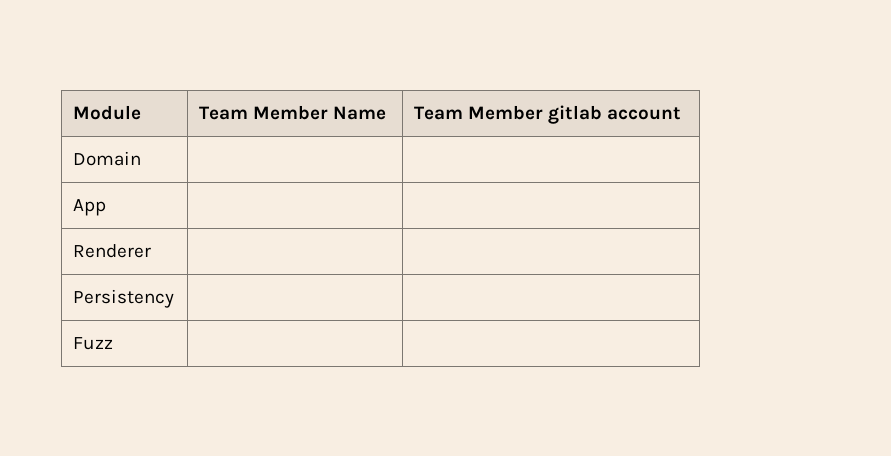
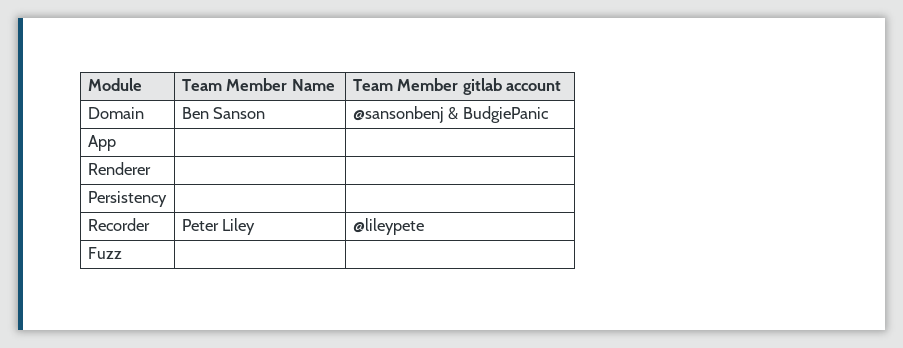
(142, 158) | -> [181,107,266,119] [352,106,549,123] Ben Sanson | @sansonbenj & BudgiePanic
(175, 298) none -> [87,218,150,231] [181,218,256,235] [352,218,424,235] // Recorder | Peter Liley | @lileypete

